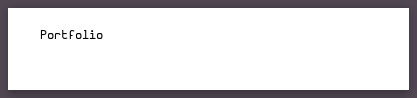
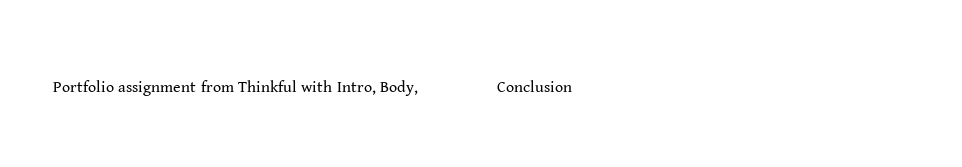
(103, 34) none -> [118,80,572,96] assignment from Thinkful with Intro, Body, Conclusion

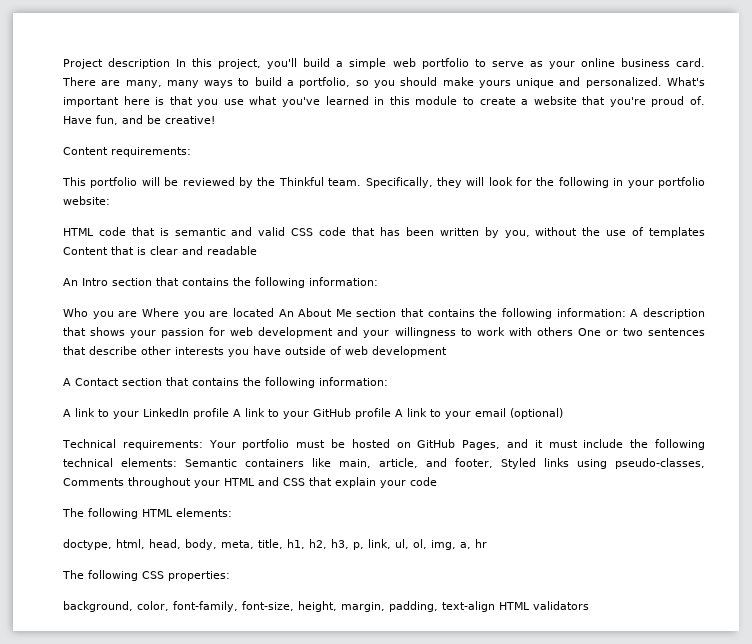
[53,80,572,96] Portfolio assignment from Thinkful with Intro, Body, Conclusion -> [63,58,705,69] [62,77,705,88] [63,96,705,107] [63,115,215,125] [63,147,191,157] [62,177,706,188] [63,196,110,205] [63,227,706,238] [63,246,257,255] [63,277,378,288] [63,308,705,319] [63,327,705,338] [63,346,447,357] [63,377,388,388] [63,408,563,419] [62,439,705,450] [63,458,705,469] [63,477,437,488] [62,508,232,519] [63,539,487,550] [62,570,230,581] [63,601,589,612] Project description In this project, you'll build a simple web portfolio to serve as your online business card. There are many, many ways to build a portfolio, so you should make yours unique and personalized. What's important here is that you use what you've learned in this module to create a website that you're proud of. Have fun, and be creative! // Content requirements: // This portfolio will be reviewed by the Thinkful team. Specifically, they will look for the following in your portfolio website: // HTML code that is semantic and valid CSS code that has been written by you, without the use of templates Content that is clear and readable // An Intro section that contains the following information: // Who you are Where you are located An About Me section that contains the following information: A description that shows your passion for web development and your willingness to work with others One or two sentences that describe other interests you have outside of web development // A Contact section that contains the following information: // A link to your LinkedIn profile A link to your GitHub profile A link to your email (optional) // Technical requirements: Your portfolio must be hosted on GitHub Pages, and it must include the following technical elements: Semantic containers like main, article, and footer, Styled links using pseudo-classes, Comments throughout your HTML and CSS that explain your code // The following HTML elements: // doctype, html, head, body, meta, title, h1, h2, h3, p, link, ul, ol, img, a, hr // The following CSS properties: // background, color, font-family, font-size, height, margin, padding, text-align HTML validators

